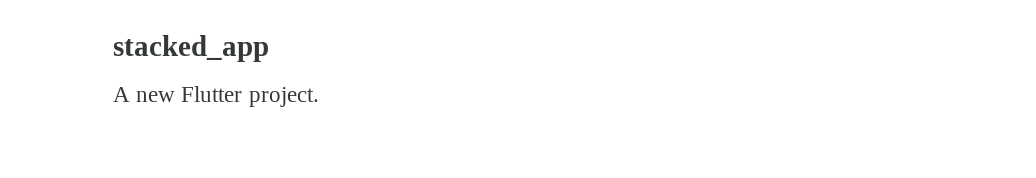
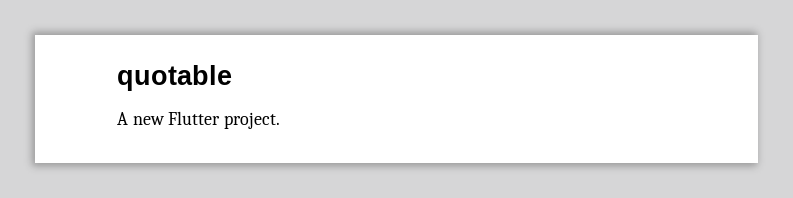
[113,35,269,62] stacked_app -> [117,65,232,91] quotable

